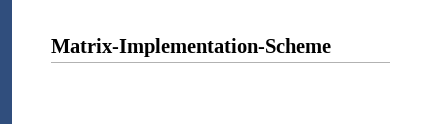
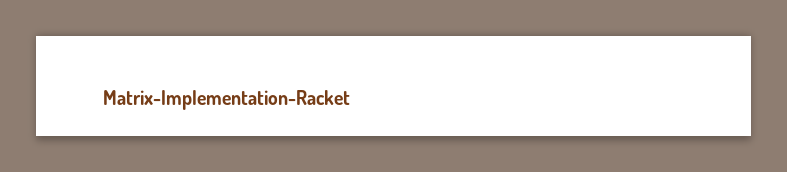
[51,38,331,57] Matrix-Implementation-Scheme -> [103,90,350,110] Matrix-Implementation-Racket

